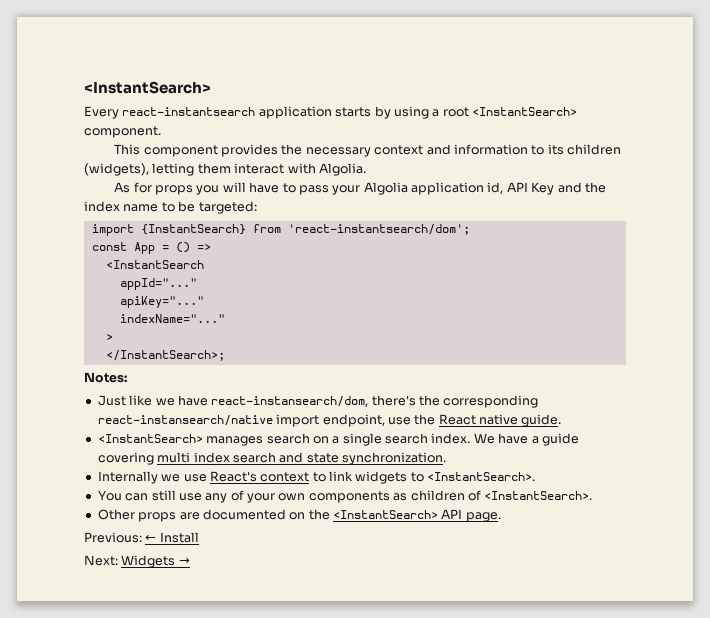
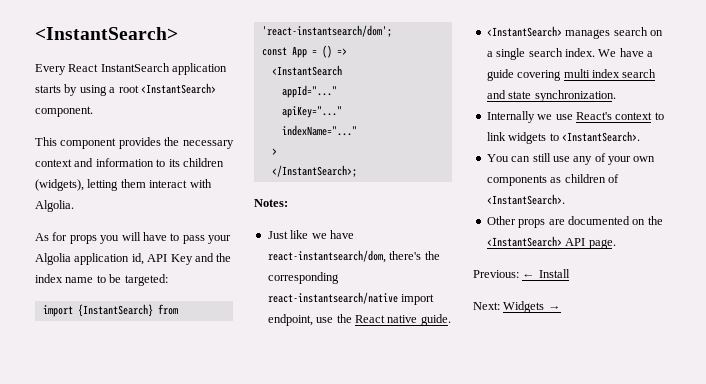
[122,107,256,116] react-instantsearch -> [68,63,170,72] React InstantSearch
[211,396,369,407] react-instansearch/dom, -> [267,250,386,263] react-instantsearch/dom,
[97,415,273,426] react-instansearch/native -> [267,292,398,304] react-instantsearch/native

